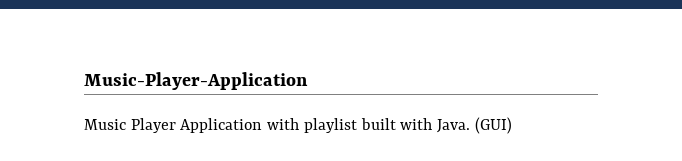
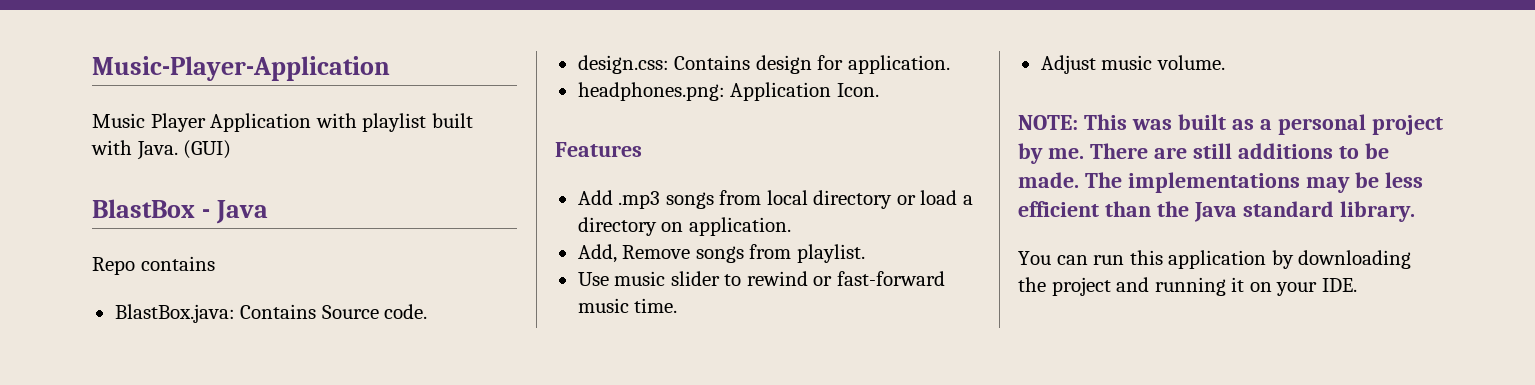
(512, 125) none -> [92,199,269,224] [92,256,215,275] [114,304,428,323] [577,55,950,74] [577,82,879,101] [555,142,642,157] [577,190,973,209] [577,217,791,236] [577,244,865,263] [577,271,945,286] [577,298,678,313] [1040,55,1225,74] [1018,114,1443,135] [1018,143,1389,164] [1018,172,1423,193] [1018,201,1415,222] [1018,250,1412,269] [1018,277,1357,296] // BlastBox - Java // Repo contains // BlastBox.java: Contains Source code. // design.css: Contains design for application. // headphones.png: Application Icon. // Features // Add .mp3 songs from local directory or load a directory on application. // Add, Remove songs from playlist. // Use music slider to rewind or fast-forward music time. // Adjust music volume. // NOTE: This was built as a personal project by me. There are still additions to be made. The implementations may be less efficient than the Java standard library. // You can run this application by downloading the project and running it on your IDE.

